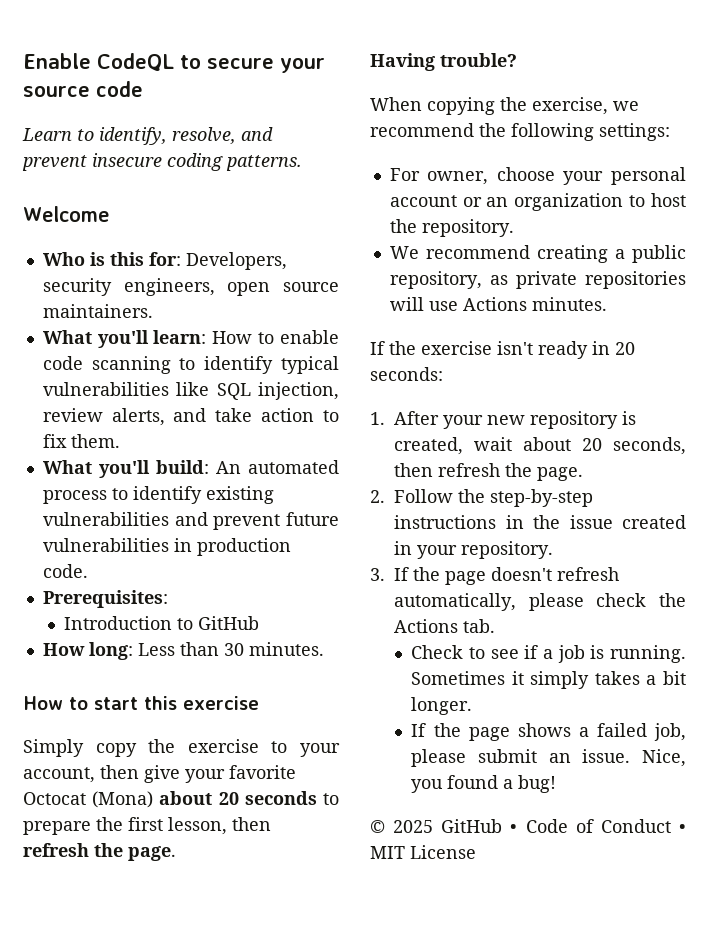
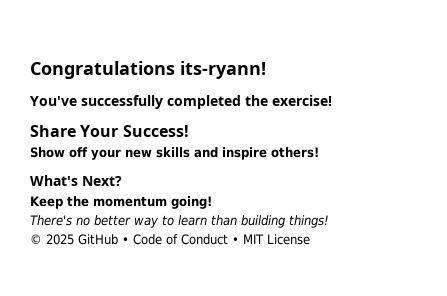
[23,53,325,73] [23,81,143,97] [22,127,273,145] [22,153,302,171] [23,206,109,222] [42,252,287,270] [42,278,339,296] [42,304,153,318] [42,330,339,348] [42,356,339,374] [42,382,339,400] [42,408,339,426] [42,434,120,448] [42,460,339,478] [42,486,274,504] [42,512,339,530] [42,538,291,556] [42,564,88,578] [42,590,168,608] [64,616,260,630] [42,642,324,660] [23,696,259,710] [23,739,340,757] [23,765,296,783] [23,791,339,808] [23,817,271,835] [23,843,176,861] [370,53,517,71] [370,97,639,115] [370,123,670,141] [389,167,686,185] [389,193,686,211] [389,219,514,237] [389,245,686,263] [389,271,686,289] [389,297,607,311] [370,341,635,359] [370,367,443,381] [370,411,636,429] [394,437,686,455] [394,463,583,481] [370,489,593,507] [394,515,686,529] [394,541,553,559] [370,567,619,585] [394,593,686,611] [394,619,495,633] [411,645,686,663] [411,671,686,689] [411,697,473,715] [411,723,686,741] [411,749,686,767] [411,775,557,793] Enable CodeQL to secure your source code // Learn to identify, resolve, and prevent insecure coding patterns. // Welcome // Who is this for: Developers, security engineers, open source maintainers. // What you'll learn: How to enable code scanning to identify typical vulnerabilities like SQL injection, review alerts, and take action to fix them. // What you'll build: An automated process to identify existing vulnerabilities and prevent future vulnerabilities in production code. // Prerequisites: // Introduction to GitHub // How long: Less than 30 minutes. // How to start this exercise // Simply copy the exercise to your account, then give your favorite Octocat (Mona) about 20 seconds to prepare the first lesson, then refresh the page. // Having trouble? // When copying the exercise, we recommend the following settings: // For owner, choose your personal account or an organization to host the repository. // We recommend creating a public repository, as private repositories will use Actions minutes. // If the exercise isn't ready in 20 seconds: // 1. After your new repository is created, wait about 20 seconds, then refresh the page. // 2. Follow the step-by-step instructions in the issue created in your repository. // 3. If the page doesn't refresh automatically, please check the Actions tab. // Check to see if a job is running. Sometimes it simply takes a bit longer. // If the page shows a failed job, please submit an issue. Nice, you found a bug! -> [30,61,266,79] [30,95,332,109] [30,125,189,137] [30,147,319,160] [30,175,122,186] [30,196,212,209] [30,215,329,228] Congratulations its-ryann! // You've successfully completed the exercise! // Share Your Success! // Show off your new skills and inspire others! // What's Next? // Keep the momentum going! // There's no better way to learn than building things!

